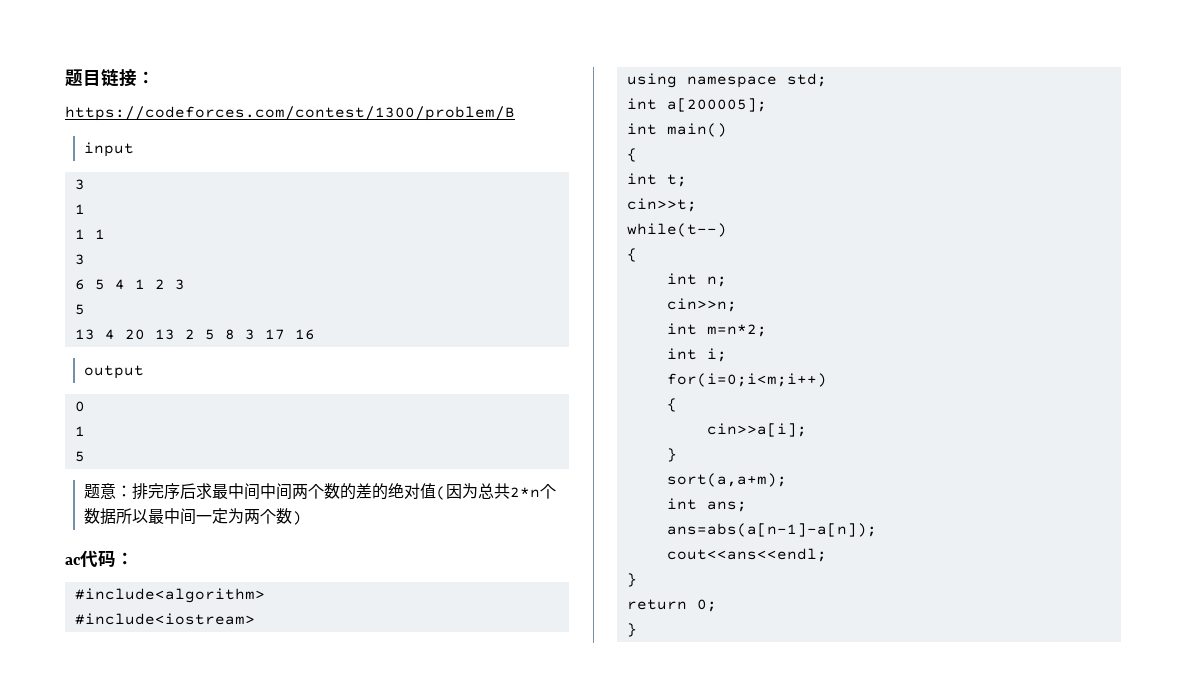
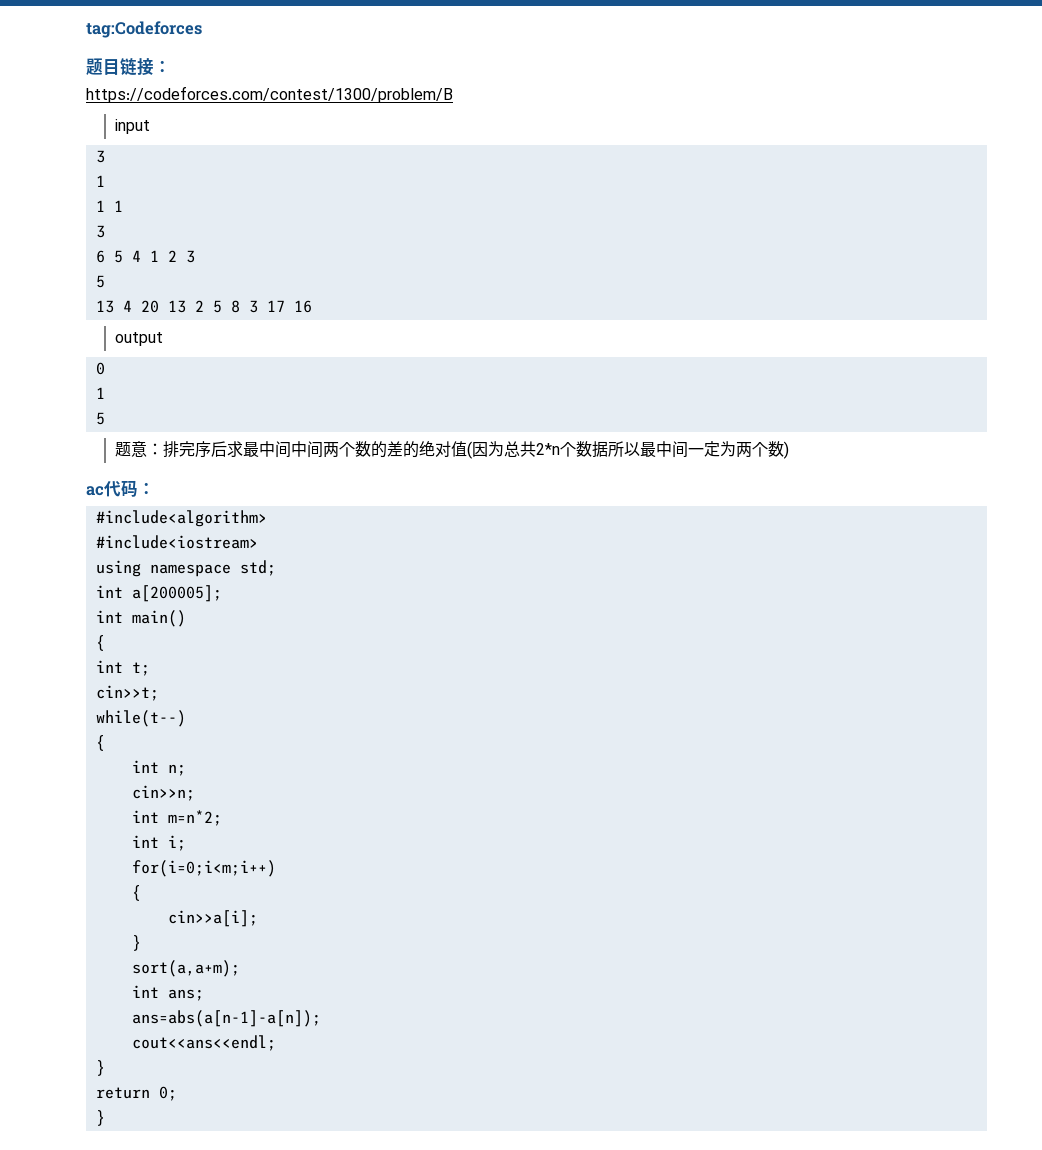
(65, 77) none -> [86,21,202,38] tag:Codeforces //

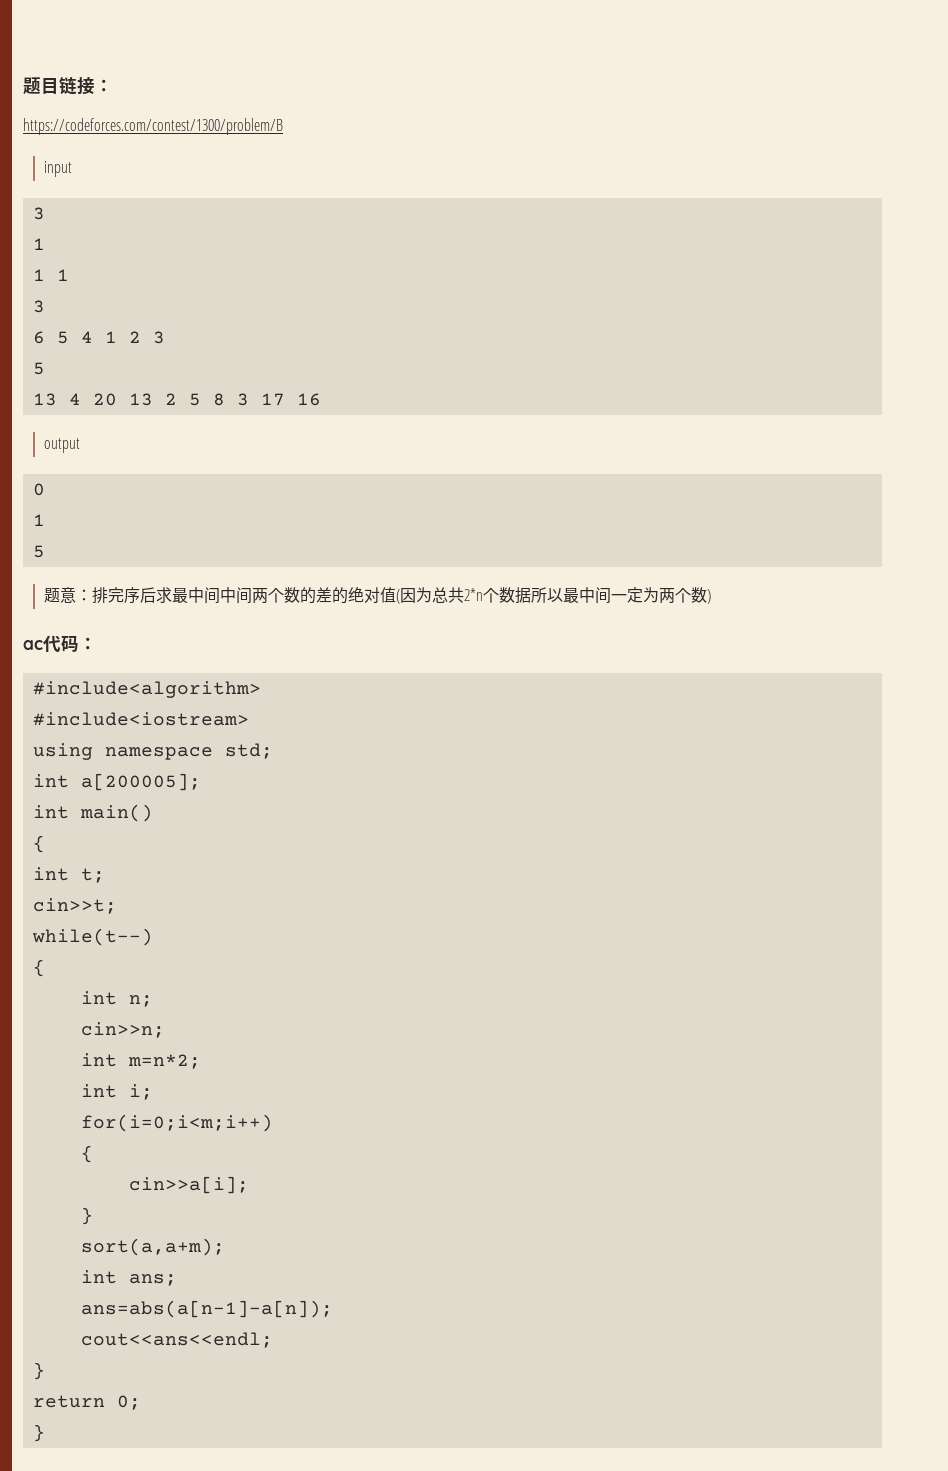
[86,21,202,38] tag:Codeforces // -> (23, 85) none

